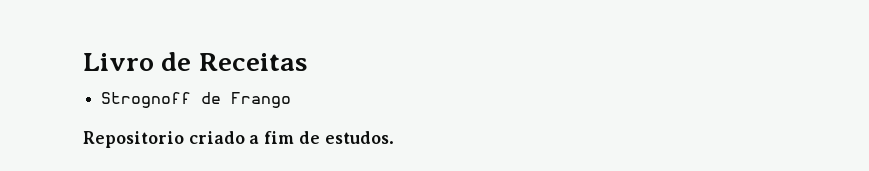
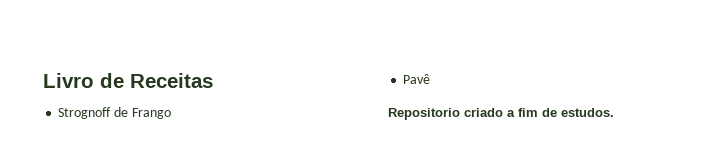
(291, 100) none -> [403,74,431,84] // Pavê

